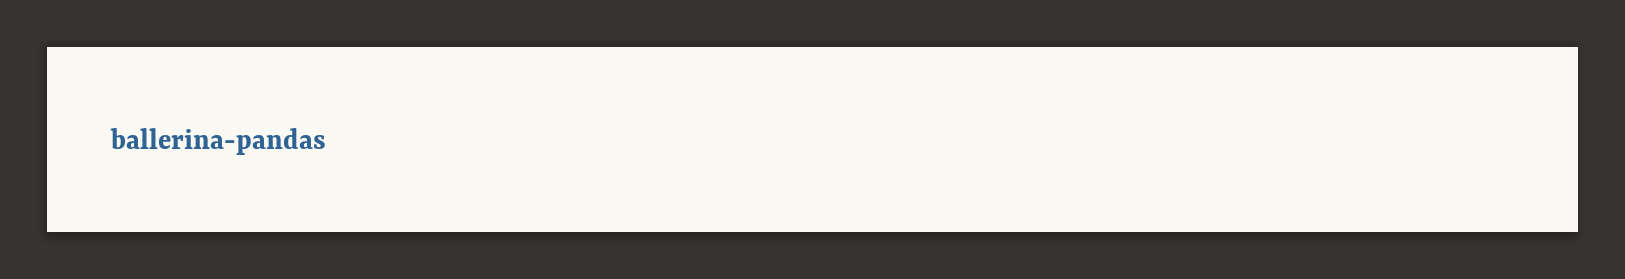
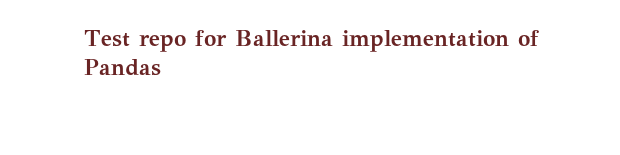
[110,128,326,155] ballerina-pandas -> [84,30,539,52] [84,59,161,76] Test repo for Ballerina implementation of Pandas

